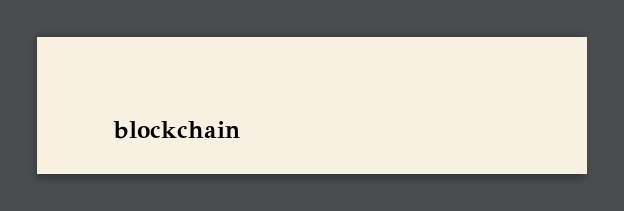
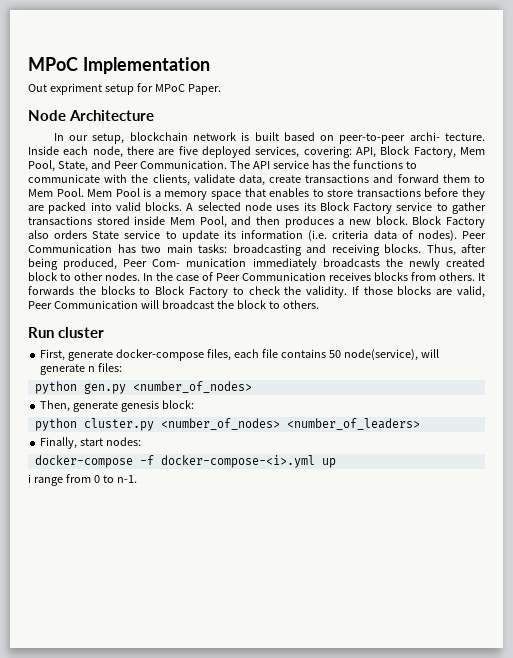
[113,121,240,139] blockchain -> [28,57,210,74] [28,83,221,95] [28,110,155,121] [53,132,486,144] [28,146,485,158] [28,160,417,172] [28,174,486,186] [28,188,485,200] [28,202,486,214] [28,216,486,228] [28,230,486,242] [28,244,486,256] [28,258,485,270] [28,272,485,281] [28,286,485,298] [28,300,319,309] [28,327,105,338] [40,349,439,361] [40,363,123,375] [34,381,252,394] [40,400,195,412] [34,418,420,431] [40,437,142,449] [34,455,336,468] [28,474,137,486] MPoC Implementation // Out expriment setup for MPoC Paper. // Node Architecture // In our setup, blockchain network is built based on peer-to-peer archi- tecture. Inside each node, there are five deployed services, covering: API, Block Factory, Mem Pool, State, and Peer Communication. The API service has the functions to communicate with the clients, validate data, create transactions and forward them to Mem Pool. Mem Pool is a memory space that enables to store transactions before they are packed into valid blocks. A selected node uses its Block Factory service to gather transactions stored inside Mem Pool, and then produces a new block. Block Factory also orders State service to update its information (i.e. criteria data of nodes). Peer Communication has two main tasks: broadcasting and receiving blocks. Thus, after being produced, Peer Com- munication immediately broadcasts the newly created block to other nodes. In the case of Peer Communication receives blocks from others. It forwards the blocks to Block Factory to check the validity. If those blocks are valid, Peer Communication will broadcast the block to others. // Run cluster // First, generate docker-compose files, each file contains 50 node(service), will generate n files: // python gen.py <number_of_nodes> // Then, generate genesis block: // python cluster.py <number_of_nodes> <number_of_leaders> // Finally, start nodes: // docker-compose -f docker-compose-<i>.yml up // i range from 0 to n-1.

